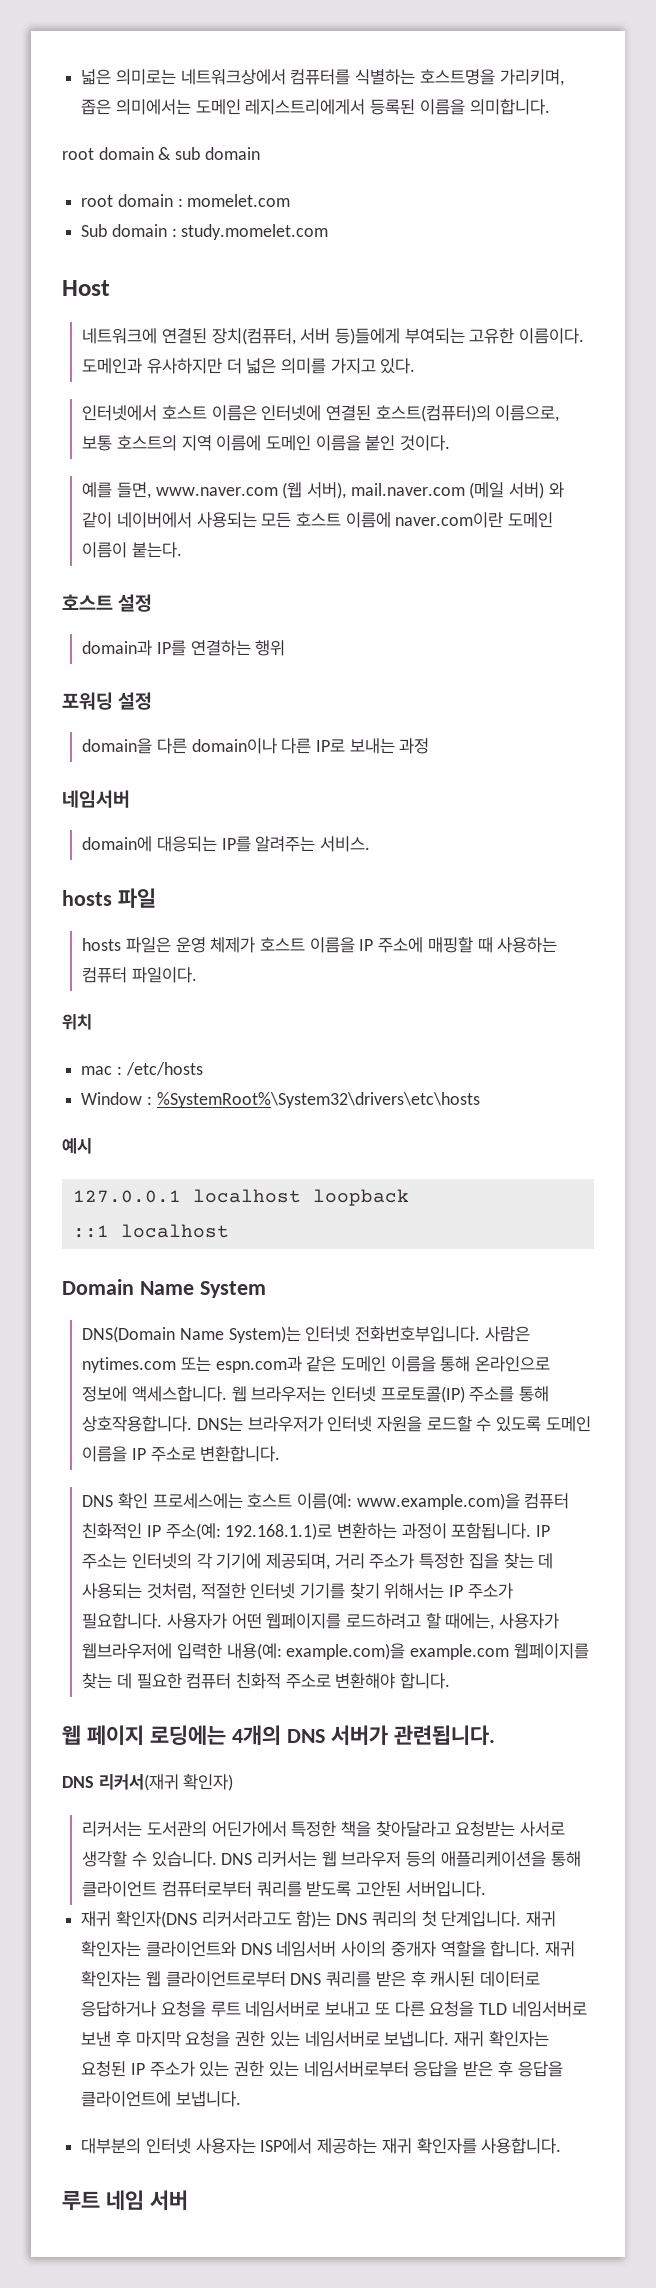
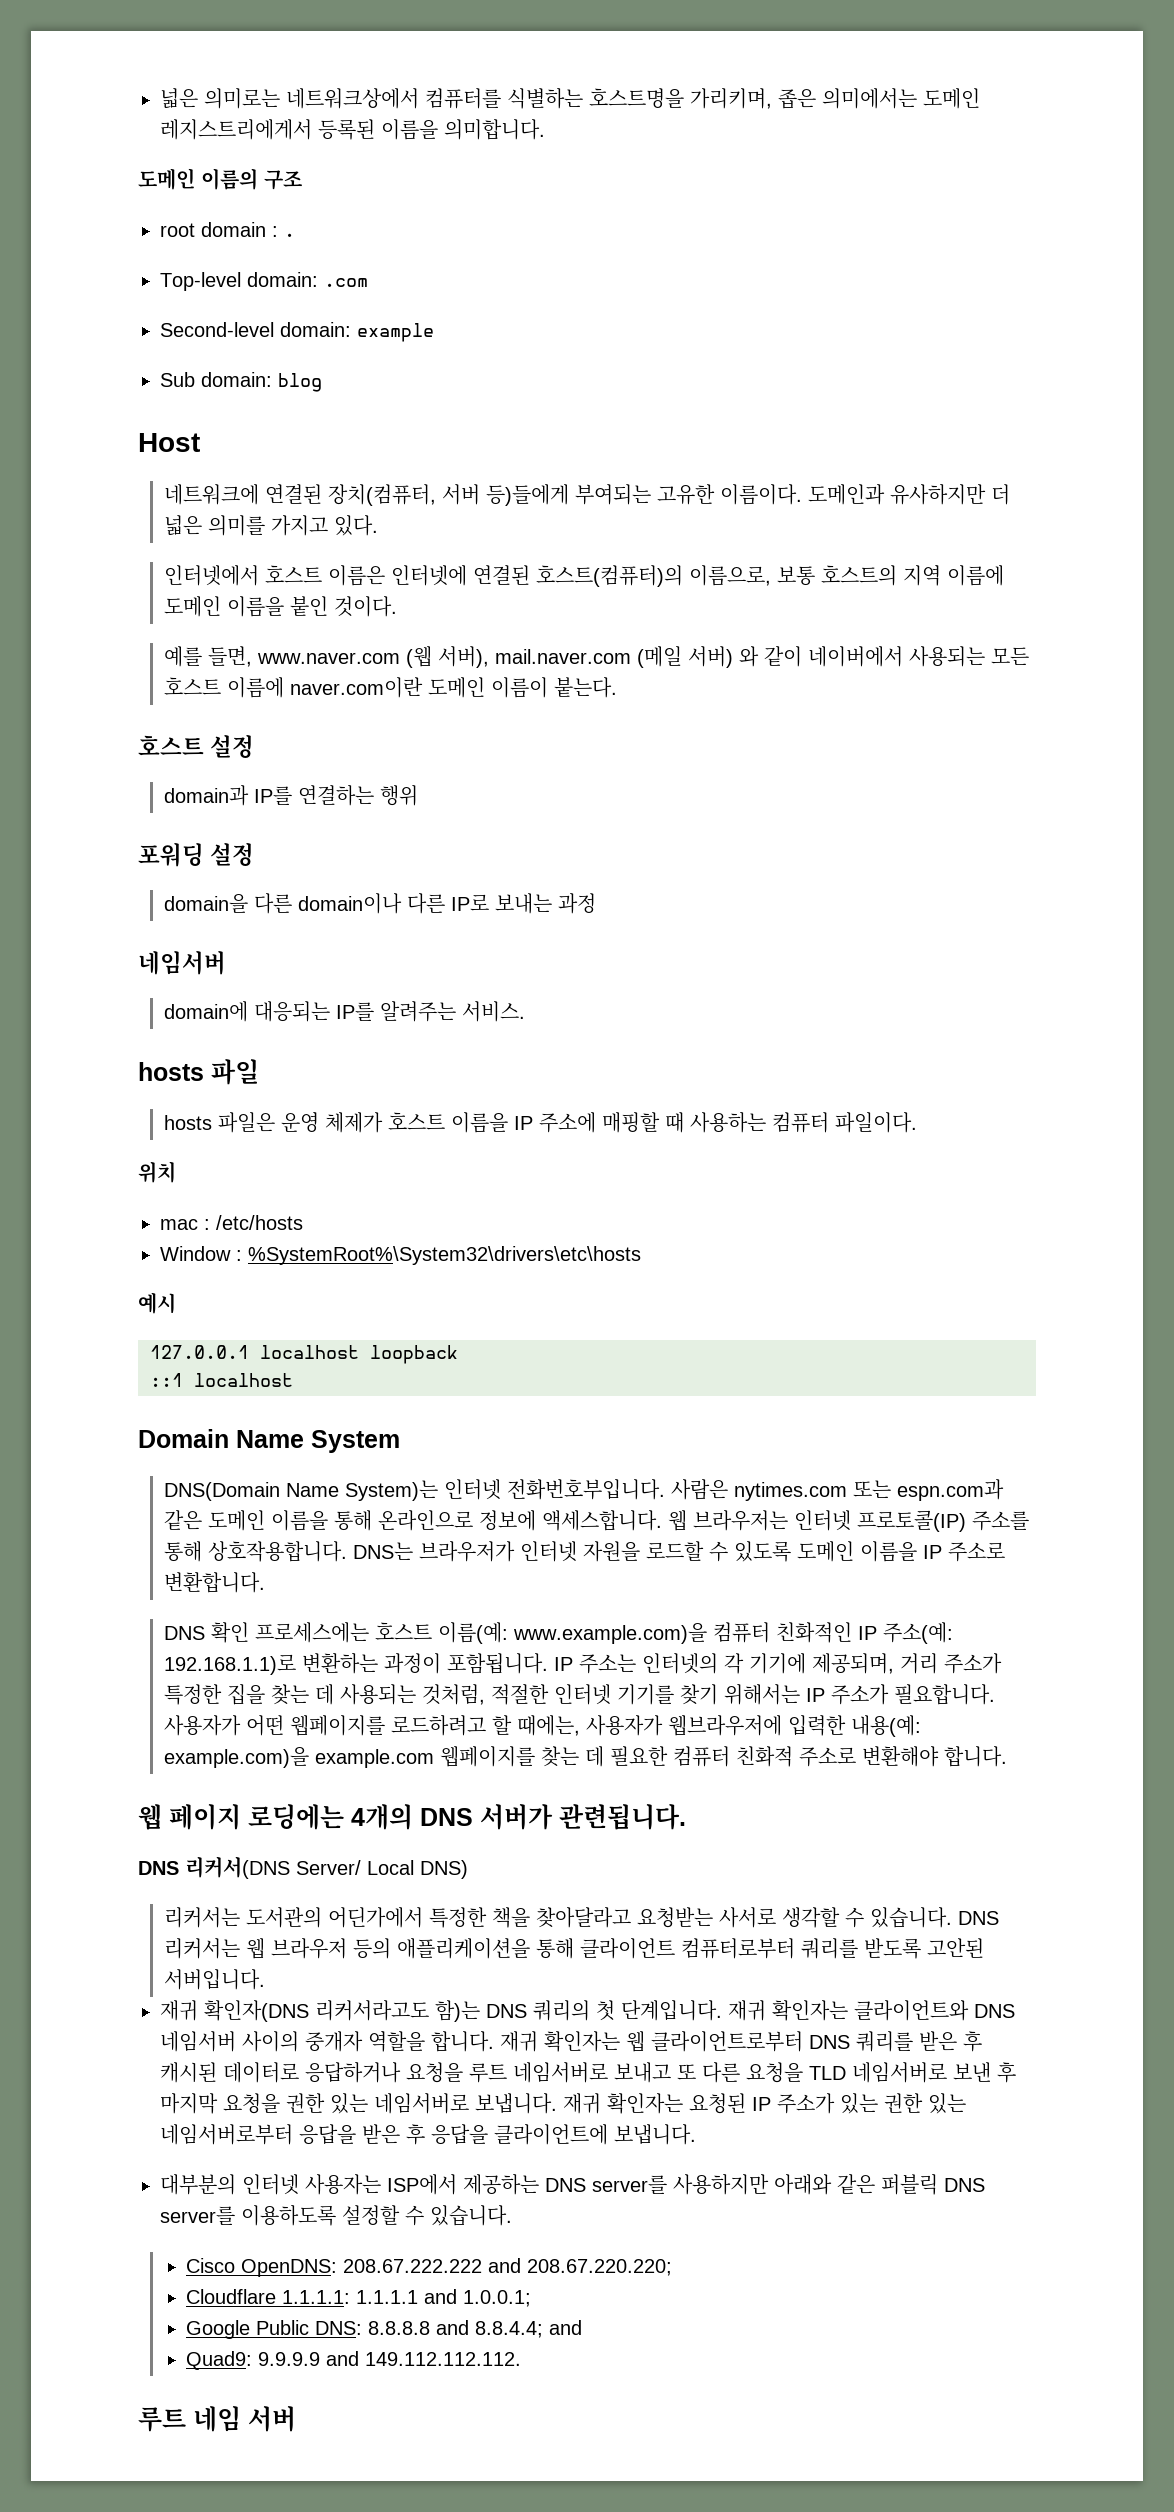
[62,147,260,160] [81,194,291,207] [81,224,329,240] root domain & sub domain // root domain : momelet.com // Sub domain : study.momelet.com -> [138,168,302,190] [160,222,295,237] [160,272,368,291] [160,322,434,342] [160,372,322,392] 도메인 이름의 구조 // root domain : . // Top-level domain: .com // Second-level domain: example // Sub domain: blog
[98,1774,234,1791] 리커서(재귀 확인자) -> [185,1856,468,1879] 리커서(DNS Server/ Local DNS)
[381,2138,562,2154] 재귀 확인자를 사용합니다. -> [545,2174,985,2195] [160,2205,512,2226] [186,2258,673,2277] [186,2289,532,2307] [186,2320,583,2339] [186,2351,522,2370] DNS server를 사용하지만 아래와 같은 퍼블릭 DNS server를 이용하도록 설정할 수 있습니다. // Cisco OpenDNS: 208.67.222.222 and 208.67.220.220; // Cloudflare 1.1.1.1: 1.1.1.1 and 1.0.0.1; // Google Public DNS: 8.8.8.8 and 8.8.4.4; and // Quad9: 9.9.9.9 and 149.112.112.112.

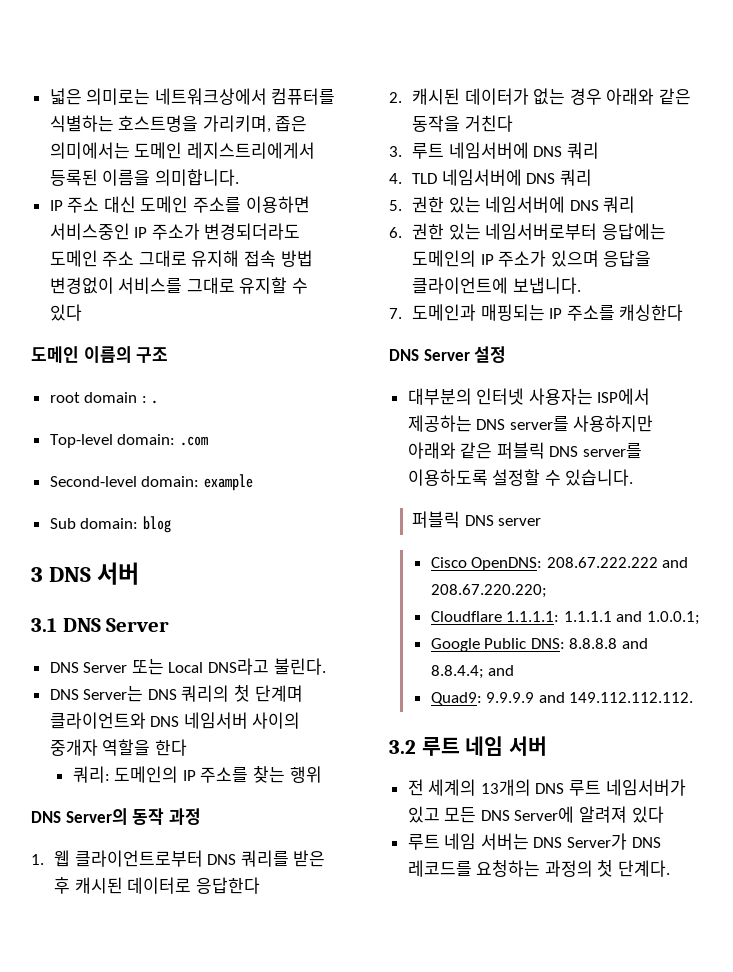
(545, 129) none -> [49,196,310,213] [49,223,301,240] [49,250,313,267] [49,277,309,294] [49,304,82,321] // IP 주소 대신 도메인 주소를 이용하면 서비스중인 IP 주소가 변경되더라도 도메인 주소 그대로 유지해 접속 방법 변경없이 서비스를 그대로 유지할 수 있다
[138,433,200,452] [164,484,1011,506] [164,515,379,536] [164,565,1005,587] [164,596,398,617] [164,646,1030,668] [164,677,618,698] [138,735,255,759] [164,785,419,806] [138,843,255,867] [164,893,597,914] [138,951,226,975] [164,1001,526,1022] [138,1059,259,1085] [164,1112,918,1133] [138,1161,176,1183] [160,1215,303,1230] [160,1246,641,1265] [138,1292,176,1314] [150,1345,458,1364] [150,1373,293,1387] [138,1429,400,1453] [164,1479,1005,1501] [164,1510,1030,1532] [164,1541,1006,1562] [164,1572,266,1593] [164,1622,954,1644] [164,1653,1003,1675] [164,1684,996,1705] [164,1715,922,1737] [164,1746,1008,1768] [138,1804,686,1830] [138,1856,468,1879] [164,1907,1000,1928] [164,1938,985,1959] [164,1969,266,1990] [160,2000,848,2022] Host // 네트워크에 연결된 장치(컴퓨터, 서버 등)들에게 부여되는 고유한 이름이다. 도메인과 유사하지만 더 넓은 의미를 가지고 있다. // 인터넷에서 호스트 이름은 인터넷에 연결된 호스트(컴퓨터)의 이름으로, 보통 호스트의 지역 이름에 도메인 이름을 붙인 것이다. // 예를 들면, www.naver.com (웹 서버), mail.naver.com (메일 서버) 와 같이 네이버에서 사용되는 모든 호스트 이름에 naver.com이란 도메인 이름이 붙는다. // 호스트 설정 // domain과 IP를 연결하는 행위 // 포워딩 설정 // domain을 다른 domain이나 다른 IP로 보내는 과정 // 네임서버 // domain에 대응되는 IP를 알려주는 서비스. // hosts 파일 // hosts 파일은 운영 체제가 호스트 이름을 IP 주소에 매핑할 때 사용하는 컴퓨터 파일이다. // 위치 // mac : /etc/hosts // Window : %SystemRoot%\System32\drivers\etc\hosts // 예시 // 127.0.0.1 localhost loopback // ::1 localhost // Domain Name System // DNS(Domain Name System)는 인터넷 전화번호부입니다. 사람은 nytimes.com 또는 espn.com과 같은 도메인 이름을 통해 온라인으로 정보에 액세스합니다. 웹 브라우저는 인터넷 프로토콜(IP) 주소를 통해 상호작용합니다. DNS는 브라우저가 인터넷 자원을 로드할 수 있도록 도메인 이름을 IP 주소로 변환합니다. // DNS 확인 프로세스에는 호스트 이름(예: www.example.com)을 컴퓨터 친화적인 IP 주소(예: 192.168.1.1)로 변환하는 과정이 포함됩니다. IP 주소는 인터넷의 각 기기에 제공되며, 거리 주소가 특정한 집을 찾는 데 사용되는 것처럼, 적절한 인터넷 기기를 찾기 위해서는 IP 주소가 필요합니다. 사용자가 어떤 웹페이지를 로드하려고 할 때에는, 사용자가 웹브라우저에 입력한 내용(예: example.com)을 example.com 웹페이지를 찾는 데 필요한 컴퓨터 친화적 주소로 변환해야 합니다. // 웹 페이지 로딩에는 4개의 DNS 서버가 관련됩니다. // DNS 리커서(DNS Server/ Local DNS) // 리커서는 도서관의 어딘가에서 특정한 책을 찾아달라고 요청받는 사서로 생각할 수 있습니다. DNS 리커서는 웹 브라우저 등의 애플리케이션을 통해 클라이언트 컴퓨터로부터 쿼리를 받도록 고안된 서버입니다. // 재귀 확인자(DNS 리커서라고도 함)는 DNS 쿼리의 첫 단계입니다. 재귀 확인자는 -> [31,562,140,585] [31,618,170,632] [49,658,326,675] [49,685,303,702] 3 DNS 서버 // 3.1 DNS Server // DNS Server 또는 Local DNS라고 불린다. // DNS Server는 DNS 쿼리의 첫 단계며
[431,2031,620,2052] 합니다. 재귀 확인자는 -> [154,739,187,756] [72,766,322,783] [31,808,201,825] [31,854,44,865] 한다 // 쿼리: 도메인의 IP 주소를 찾는 행위 // DNS Server의 동작 과정 // 1.
[305,2062,1016,2083] [160,2093,966,2114] [160,2124,696,2145] 응답하거나 요청을 루트 네임서버로 보내고 또 다른 요청을 TLD 네임서버로 보낸 후 마지막 요청을 권한 있는 네임서버로 보냅니다. 재귀 확인자는 요청된 IP 주소가 있는 권한 있는 네임서버로부터 응답을 받은 후 응답을 클라이언트에 보냅니다. -> [195,877,260,894] [389,88,691,105] [411,115,513,132] [389,142,599,159] [389,169,592,186] [389,196,636,213] [389,223,666,240] [411,250,652,267] [411,277,581,294] [389,304,684,321] [389,346,507,363] 응답한다 // 2. 캐시된 데이터가 없는 경우 아래와 같은 동작을 거친다 // 3. 루트 네임서버에 DNS 쿼리 // 4. TLD 네임서버에 DNS 쿼리 // 5. 권한 있는 네임서버에 DNS 쿼리 // 6. 권한 있는 네임서버로부터 응답에는 도메인의 IP 주소가 있으며 응답을 클라이언트에 보냅니다. // 7. 도메인과 매핑되는 IP 주소를 캐싱한다 // DNS Server 설정
(512, 2215) none -> [411,511,542,528] // 퍼블릭 DNS server
(522, 2359) none -> [389,740,416,754] 3.2
(296, 2419) none -> [407,779,686,796] [407,806,664,823] [407,833,661,850] [407,860,671,877] // 전 세계의 13개의 DNS 루트 네임서버가 있고 모든 DNS Server에 알려져 있다 // 루트 네임 서버는 DNS Server가 DNS 레코드를 요청하는 과정의 첫 단계다.

